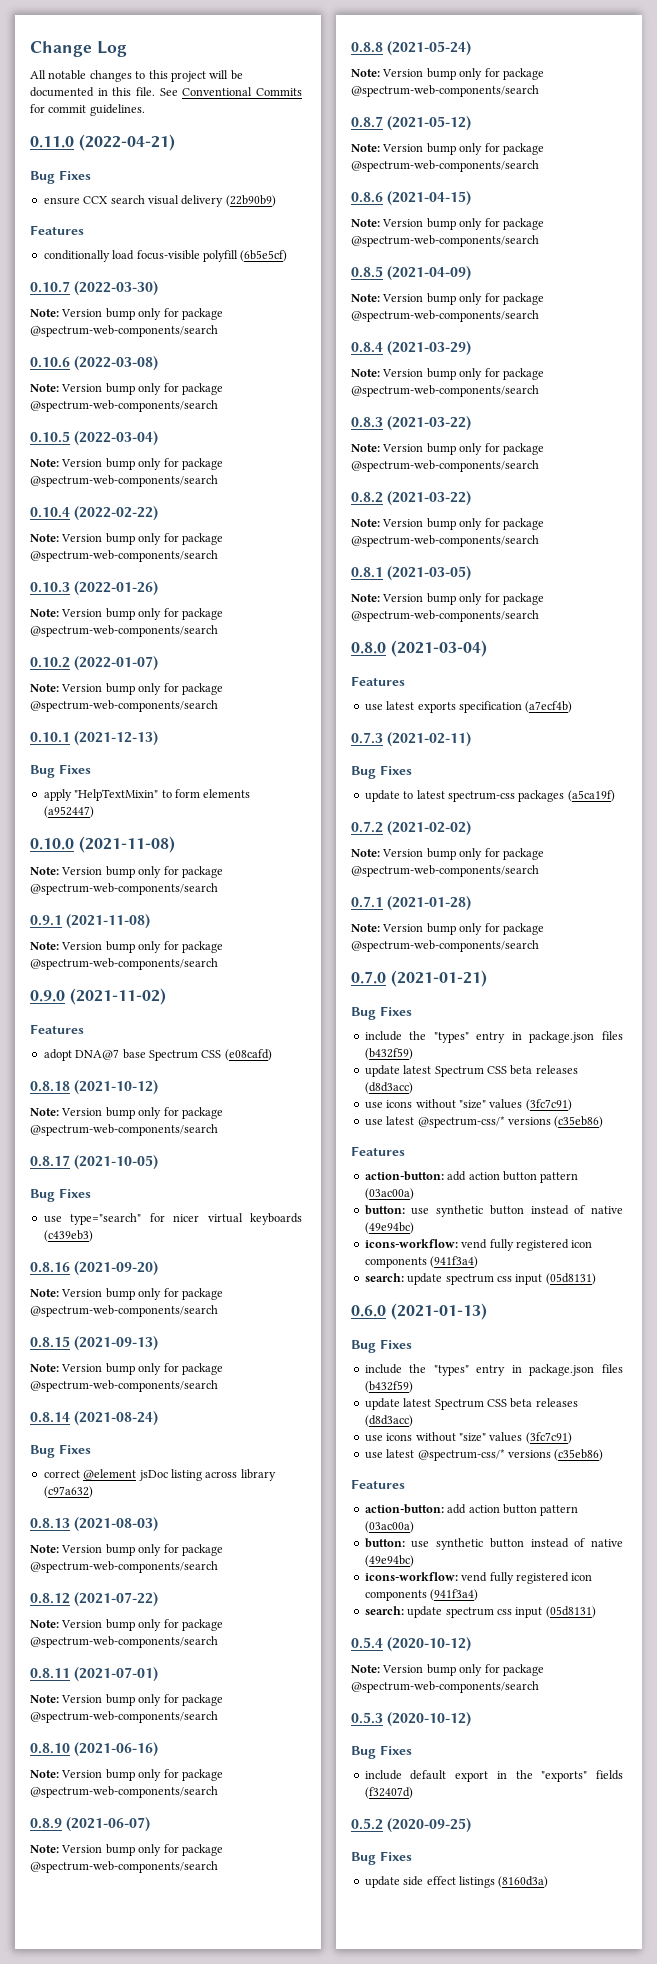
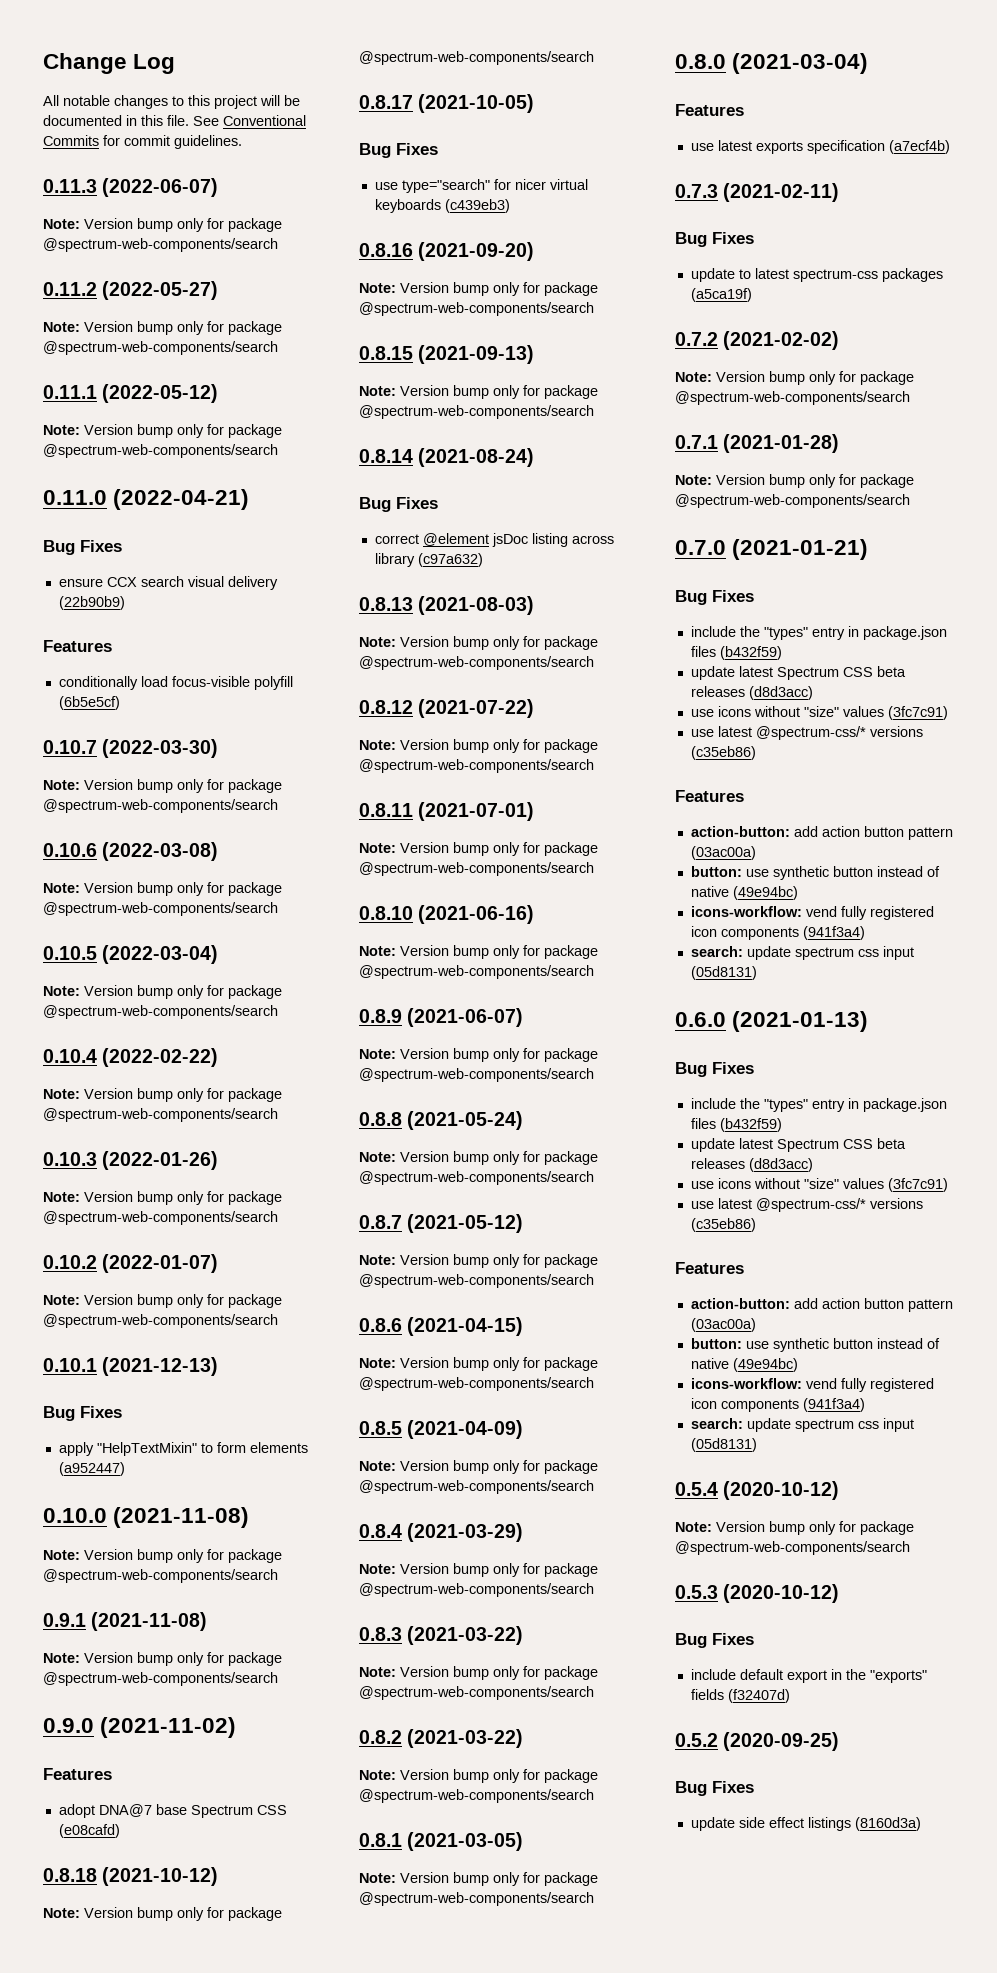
(145, 110) none -> [43,178,219,197] [43,218,282,232] [43,238,278,252] [43,281,219,300] [43,321,282,335] [43,341,278,355] [43,384,219,403] [43,424,282,438] [43,444,278,458] // 0.11.3 (2022-06-07) // Note: Version bump only for package @spectrum-web-components/search // 0.11.2 (2022-05-27) // Note: Version bump only for package @spectrum-web-components/search // 0.11.1 (2022-05-12) // Note: Version bump only for package @spectrum-web-components/search

